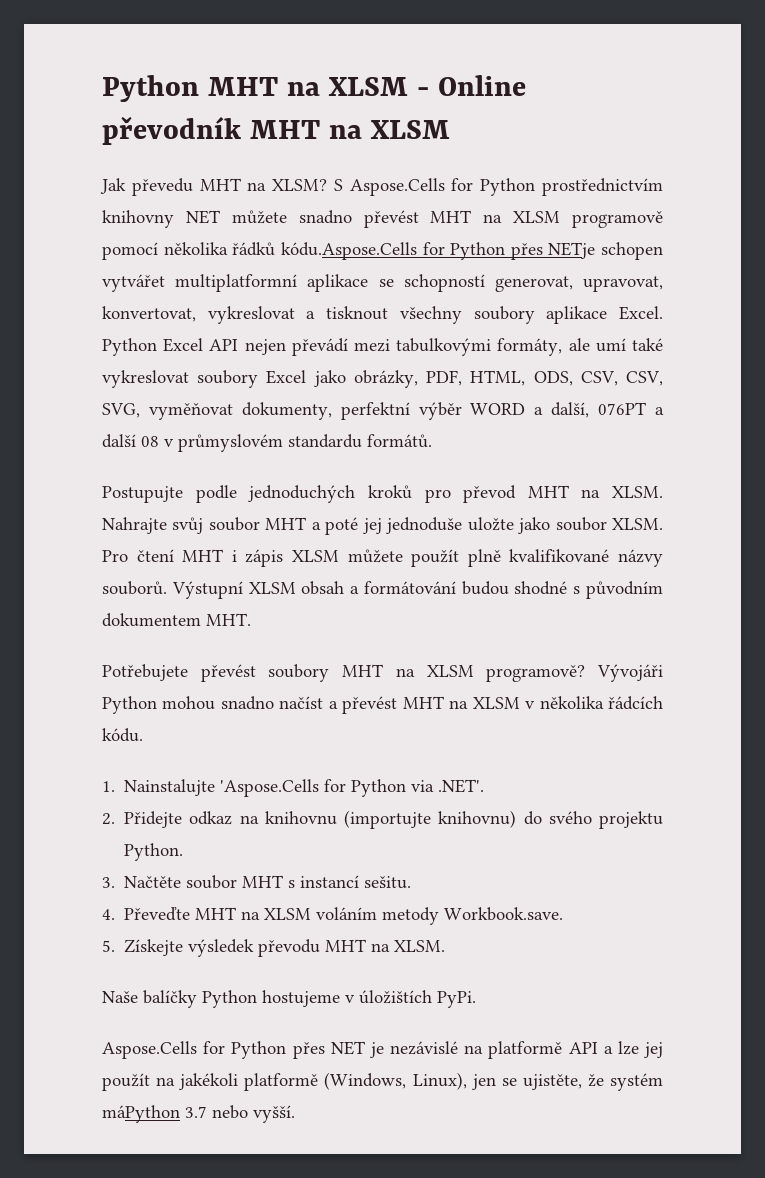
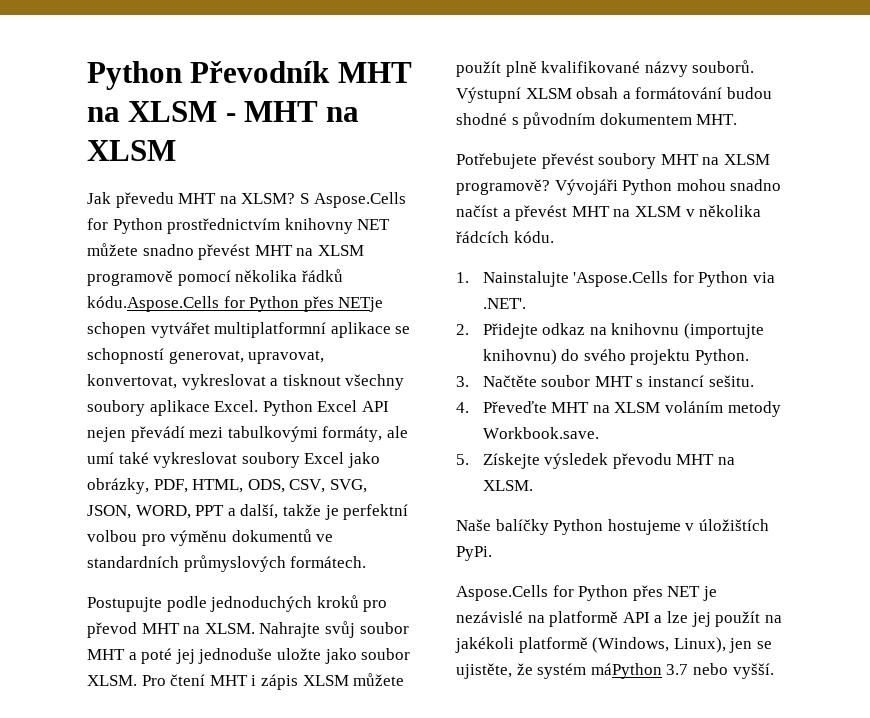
[102,75,199,102] Python -> [87,61,331,90] Python Převodník
[437,75,526,96] [102,116,241,145] Online převodník -> (236, 117) none
[626,371,663,386] [102,402,665,420] [102,434,432,452] CSV, SVG, vyměňovat dokumenty, perfektní výběr WORD a další, 076PT a další 08 v průmyslovém standardu formátů. -> [329,479,367,493] [87,504,409,520] [87,529,334,546] [87,555,367,572] SVG, JSON, WORD, PPT a další, takže je perfektní volbou pro výměnu dokumentů ve standardních průmyslových formátech.

